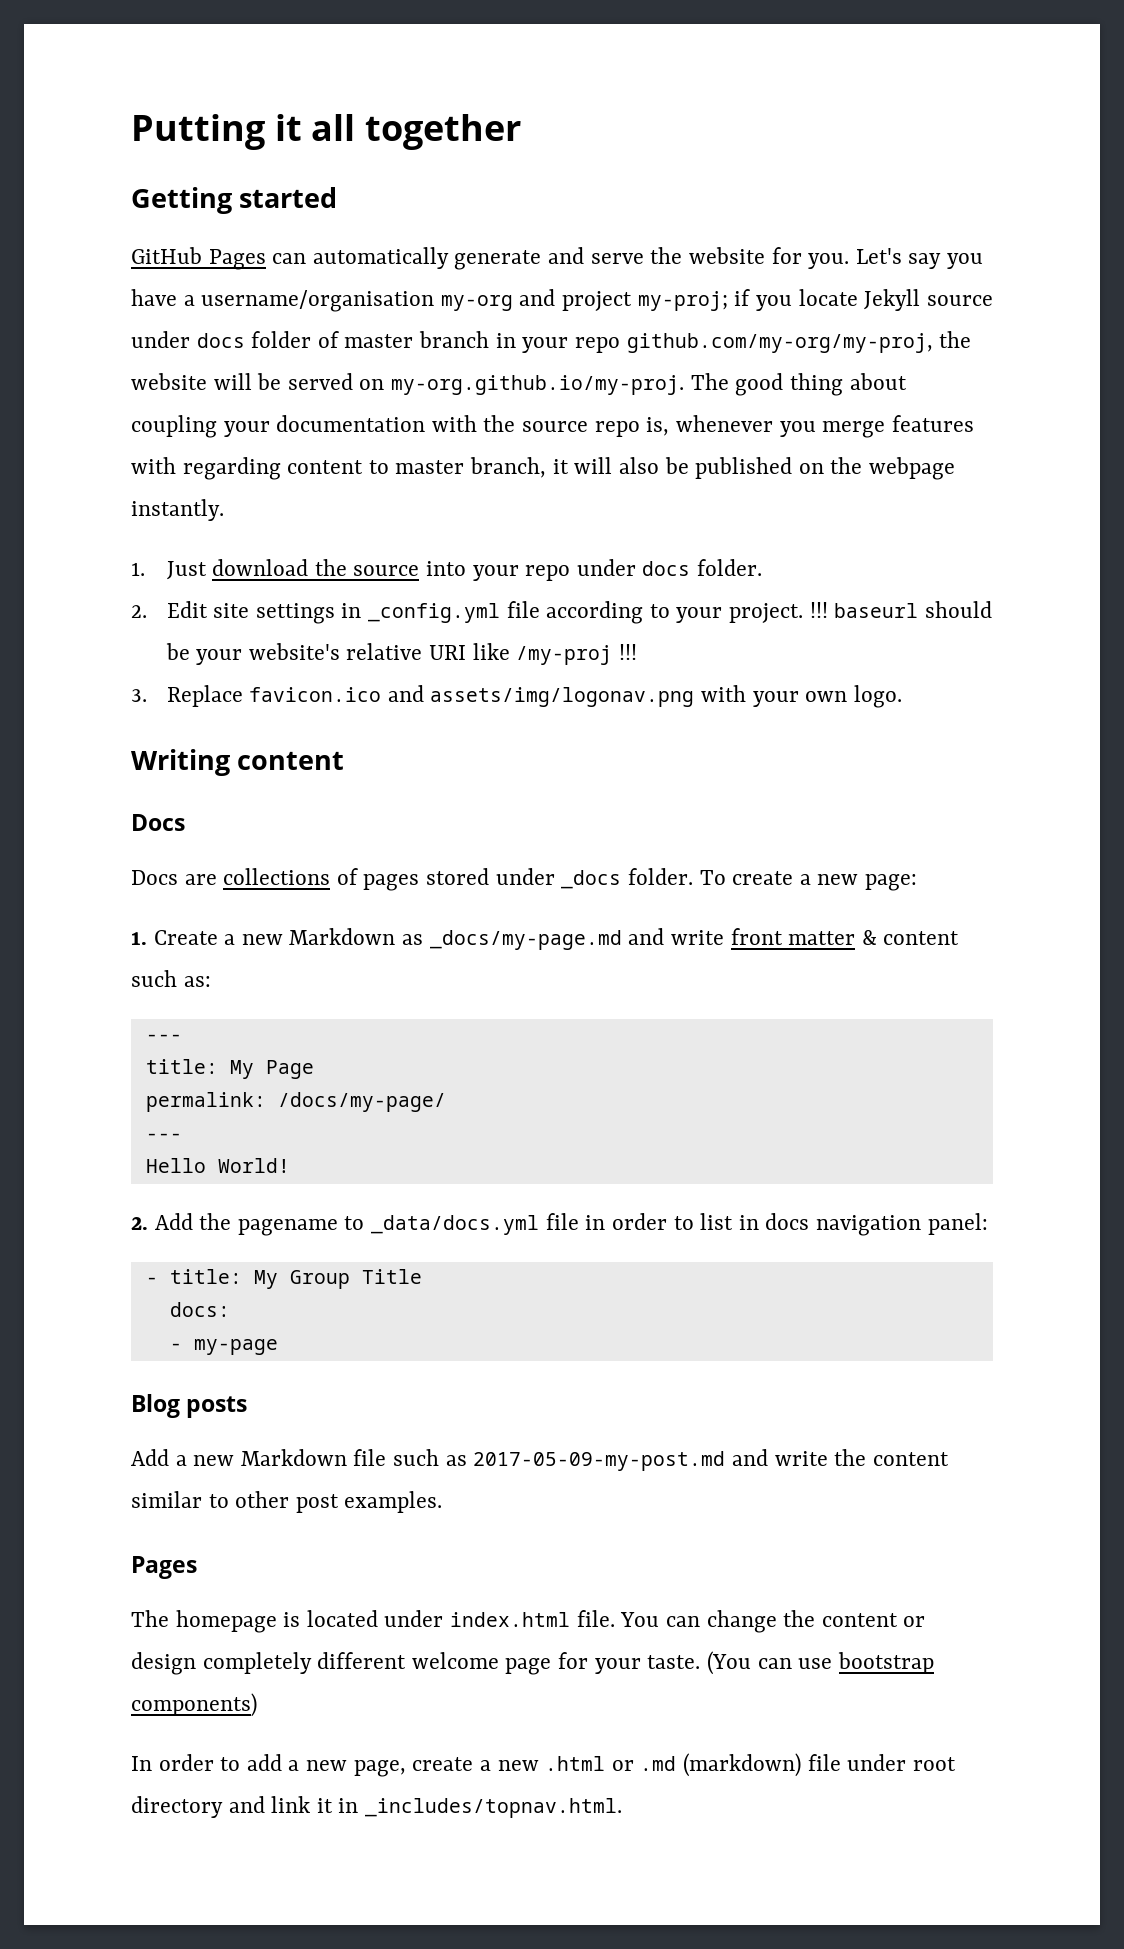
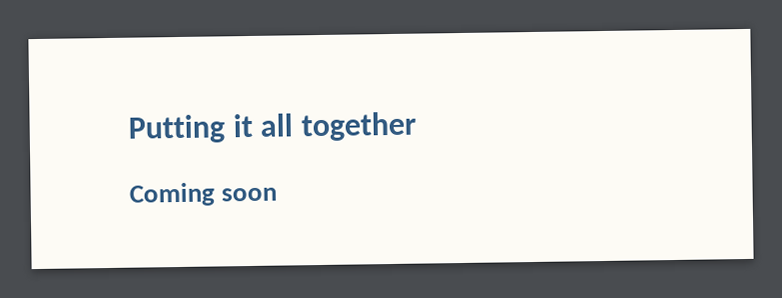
[131,187,338,214] [131,247,983,270] [131,289,993,312] [131,331,972,353] [131,373,907,396] [131,415,974,438] [131,457,955,480] [131,499,224,521] [131,559,763,581] [131,601,992,624] [165,643,637,665] [131,685,902,708] [131,749,345,776] [131,814,185,831] [131,868,917,891] [131,928,960,950] [131,970,211,987] [145,1034,182,1041] [145,1059,314,1079] [145,1092,446,1112] [145,1133,182,1140] [145,1158,290,1173] [131,1213,988,1236] [145,1269,422,1289] [169,1302,230,1317] [169,1339,278,1355] [131,1394,248,1418] [131,1449,949,1471] [131,1491,443,1513] [131,1556,197,1579] [131,1610,926,1633] [131,1651,934,1675] [131,1693,257,1717] [131,1753,956,1777] [131,1796,623,1818] Getting started // GitHub Pages can automatically generate and serve the website for you. Let's say you have a username/organisation my-org and project my-proj; if you locate Jekyll source under docs folder of master branch in your repo github.com/my-org/my-proj, the website will be served on my-org.github.io/my-proj. The good thing about coupling your documentation with the source repo is, whenever you merge features with regarding content to master branch, it will also be published on the webpage instantly. // 1. Just download the source into your repo under docs folder. // 2. Edit site settings in _config.yml file according to your project. !!! baseurl should be your website's relative URI like /my-proj !!! // 3. Replace favicon.ico and assets/img/logonav.png with your own logo. // Writing content // Docs // Docs are collections of pages stored under _docs folder. To create a new page: // 1. Create a new Markdown as _docs/my-page.md and write front matter & content such as: // --- // title: My Page // permalink: /docs/my-page/ // --- // Hello World! // 2. Add the pagename to _data/docs.yml file in order to list in docs navigation panel: // - title: My Group Title // docs: // - my-page // Blog posts // Add a new Markdown file such as 2017-05-09-my-post.md and write the content similar to other post examples. // Pages // The homepage is located under index.html file. You can change the content or design completely different welcome page for your taste. (You can use bootstrap components) // In order to add a new page, create a new .html or .md (markdown) file under root directory and link it in _includes/topnav.html. -> [129,182,278,207] Coming soon

